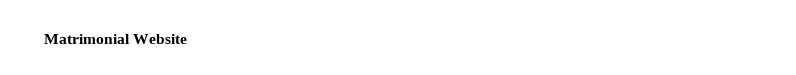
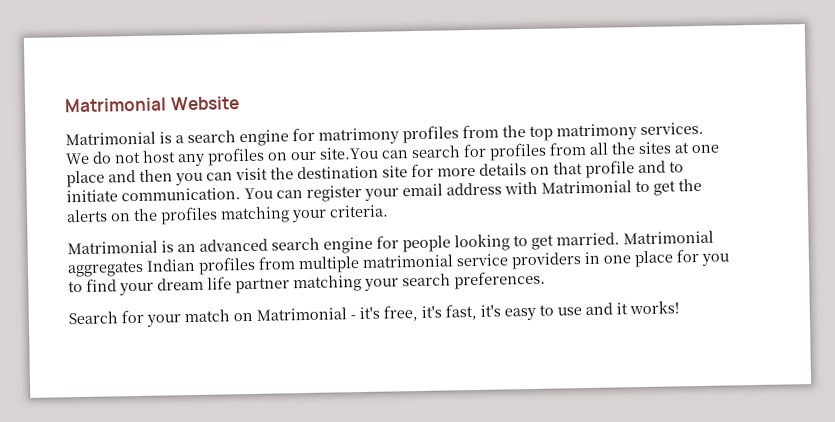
(188, 39) none -> [65,121,704,147] [65,141,720,167] [66,160,684,188] [66,178,702,203] [66,204,389,225] [67,230,714,255] [67,248,730,278] [68,270,546,296] [68,300,679,327] // Matrimonial is a search engine for matrimony profiles from the top matrimony services. We do not host any profiles on our site.You can search for profiles from all the sites at one place and then you can visit the destination site for more details on that profile and to initiate communication. You can register your email address with Matrimonial to get the alerts on the profiles matching your criteria. // Matrimonial is an advanced search engine for people looking to get married. Matrimonial aggregates Indian profiles from multiple matrimonial service providers in one place for you to find your dream life partner matching your search preferences. // Search for your match on Matrimonial - it's free, it's fast, it's easy to use and it works!

